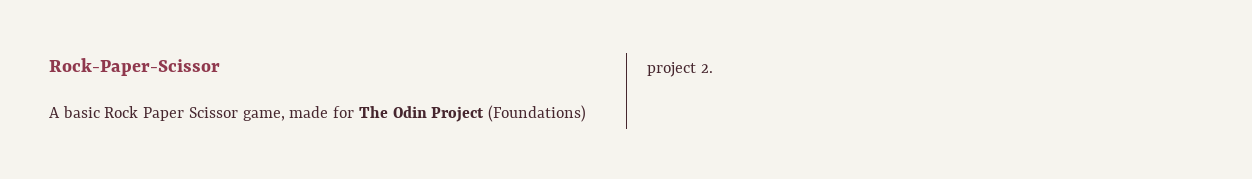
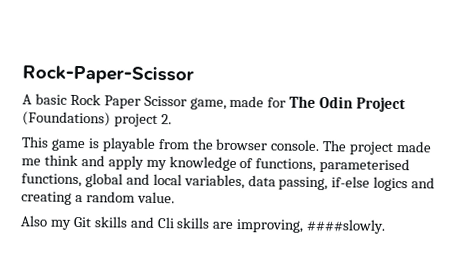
(713, 68) none -> [21,136,432,155] [21,154,411,174] [21,173,436,192] [21,191,175,205] [20,215,387,234] // This game is playable from the browser console. The project made me think and apply my knowledge of functions, parameterised functions, global and local variables, data passing, if-else logics and creating a random value. // Also my Git skills and Cli skills are improving, ####slowly.

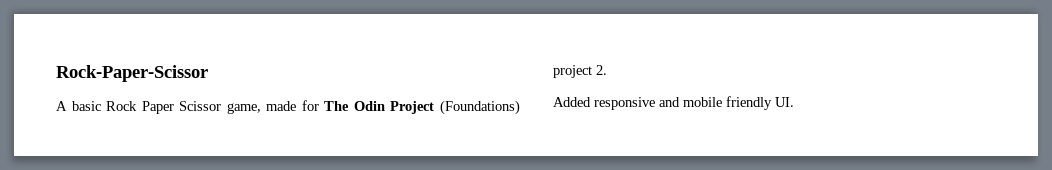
[21,136,432,155] [21,154,411,174] [21,173,436,192] [21,191,175,205] [20,215,387,234] This game is playable from the browser console. The project made me think and apply my knowledge of functions, parameterised functions, global and local variables, data passing, if-else logics and creating a random value. // Also my Git skills and Cli skills are improving, ####slowly. -> [553,96,794,110] Added responsive and mobile friendly UI.

